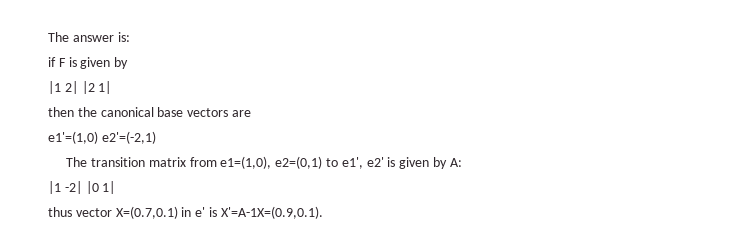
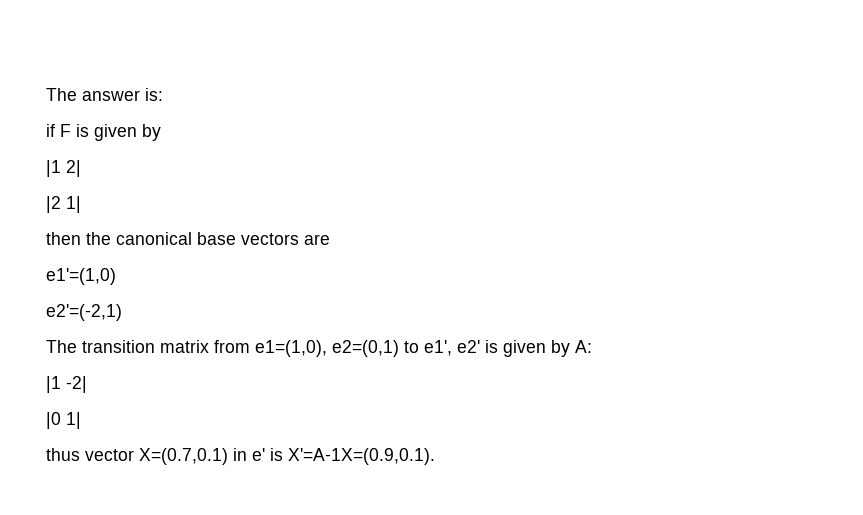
(78, 87) none -> (81, 168) //
(98, 137) none -> (116, 276) //
(82, 187) none -> (87, 384) //

